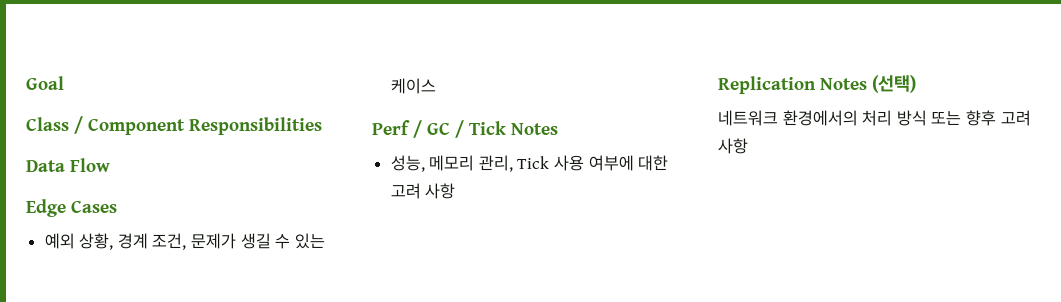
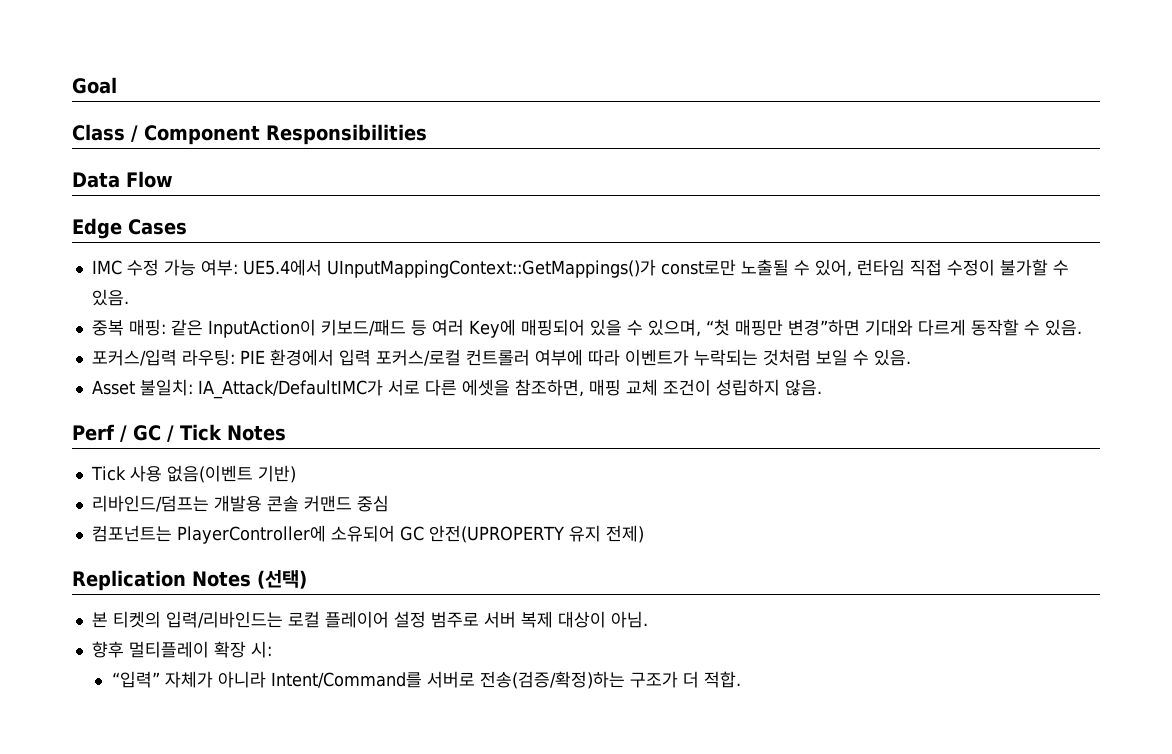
[44,233,325,250] [390,78,436,94] 예외 상황, 경계 조건, 문제가 생길 수 있는 케이스 -> [91,259,1069,278] [91,289,129,306] [91,319,1082,338] [91,349,911,366] [91,379,822,399] IMC 수정 가능 여부: UE5.4에서 UInputMappingContext::GetMappings()가 const로만 노출될 수 있어, 런타임 직접 수정이 불가할 수 있음. // 중복 매핑: 같은 InputAction이 키보드/패드 등 여러 Key에 매핑되어 있을 수 있으며, “첫 매핑만 변경”하면 기대와 다르게 동작할 수 있음. // 포커스/입력 라우팅: PIE 환경에서 입력 포커스/로컬 컨트롤러 여부에 따라 이벤트가 누락되는 것처럼 보일 수 있음. // Asset 불일치: IA_Attack/DefaultIMC가 서로 다른 에셋을 참조하면, 매핑 교체 조건이 성립하지 않음.
[390,155,669,172] [390,183,456,199] [718,75,916,94] [718,110,1031,126] [718,138,748,154] 성능, 메모리 관리, Tick 사용 여부에 대한 고려 사항 // Replication Notes (선택) // 네트워크 환경에서의 처리 방식 또는 향후 고려 사항 -> [90,465,296,483] [91,495,389,512] [91,525,644,544] [72,570,307,591] [91,611,648,628] [91,641,272,658] [111,671,741,689] Tick 사용 없음(이벤트 기반) // 리바인드/덤프는 개발용 콘솔 커맨드 중심 // 컴포넌트는 PlayerController에 소유되어 GC 안전(UPROPERTY 유지 전제) // Replication Notes (선택) // 본 티켓의 입력/리바인드는 로컬 플레이어 설정 범주로 서버 복제 대상이 아님. // 향후 멀티플레이 확장 시: // “입력” 자체가 아니라 Intent/Command를 서버로 전송(검증/확정)하는 구조가 더 적합.

